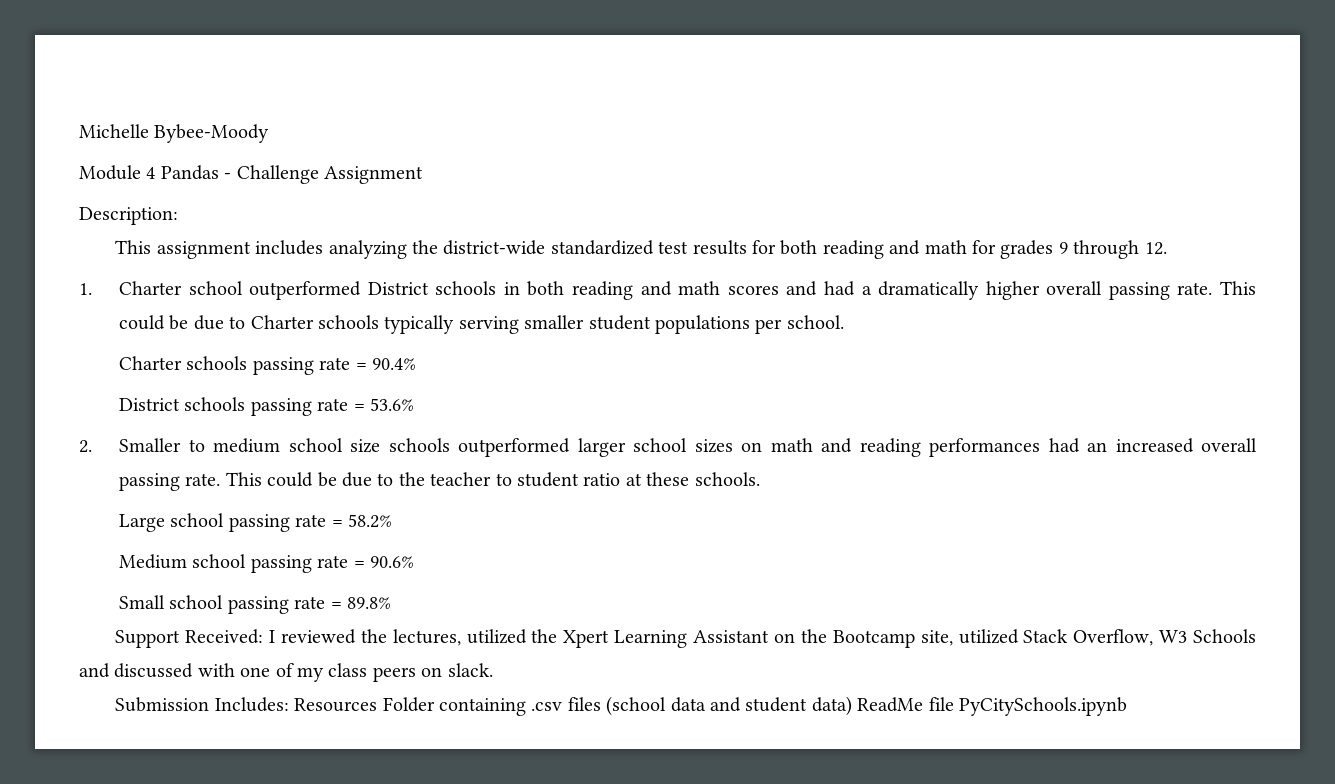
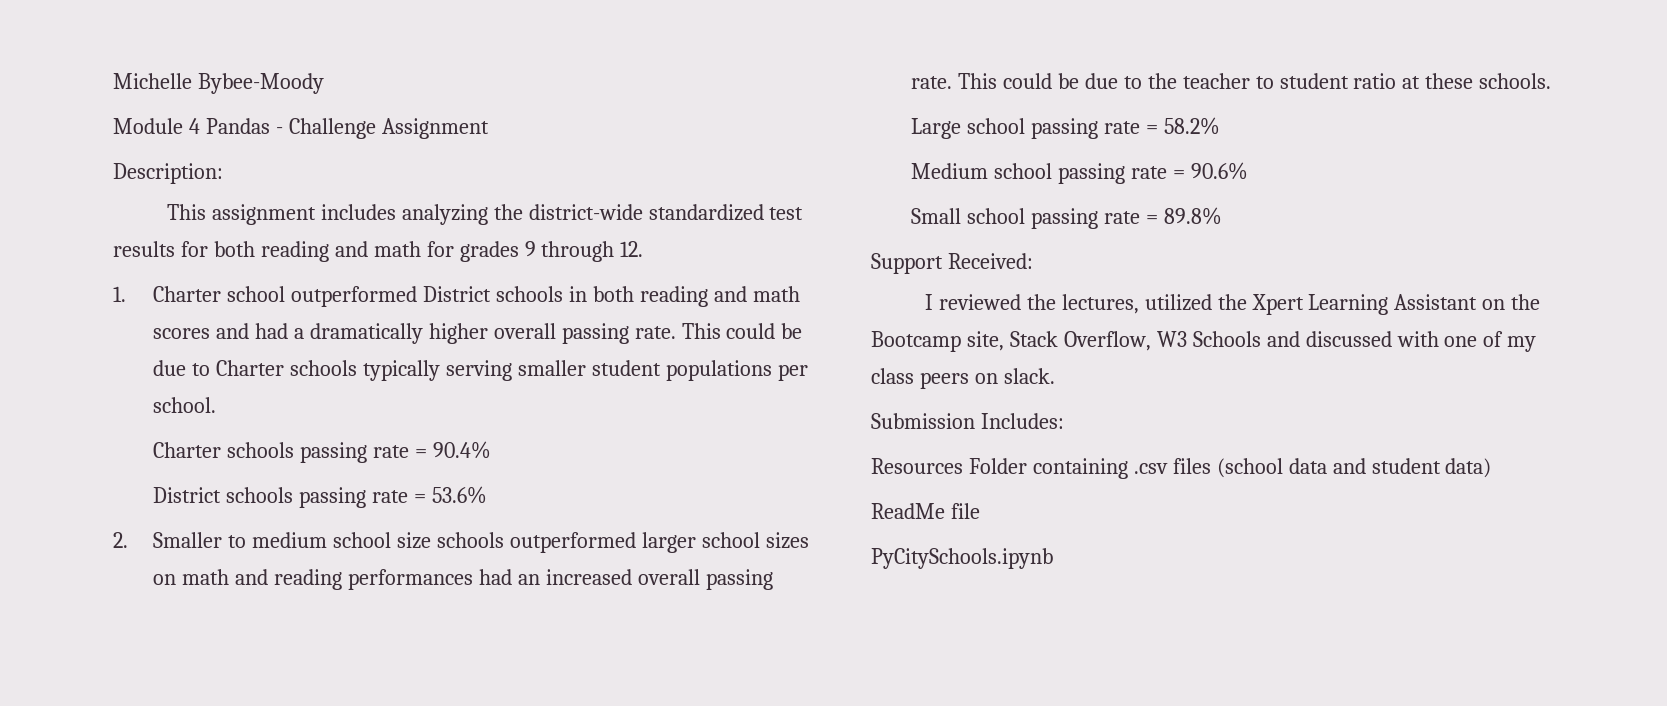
(264, 636) none -> (1033, 261) //
[958,629,1019,644] utilized -> (1004, 341) none
(289, 704) none -> (1064, 421) //
(852, 706) none -> (1492, 468) //
(954, 704) none -> (980, 511) //

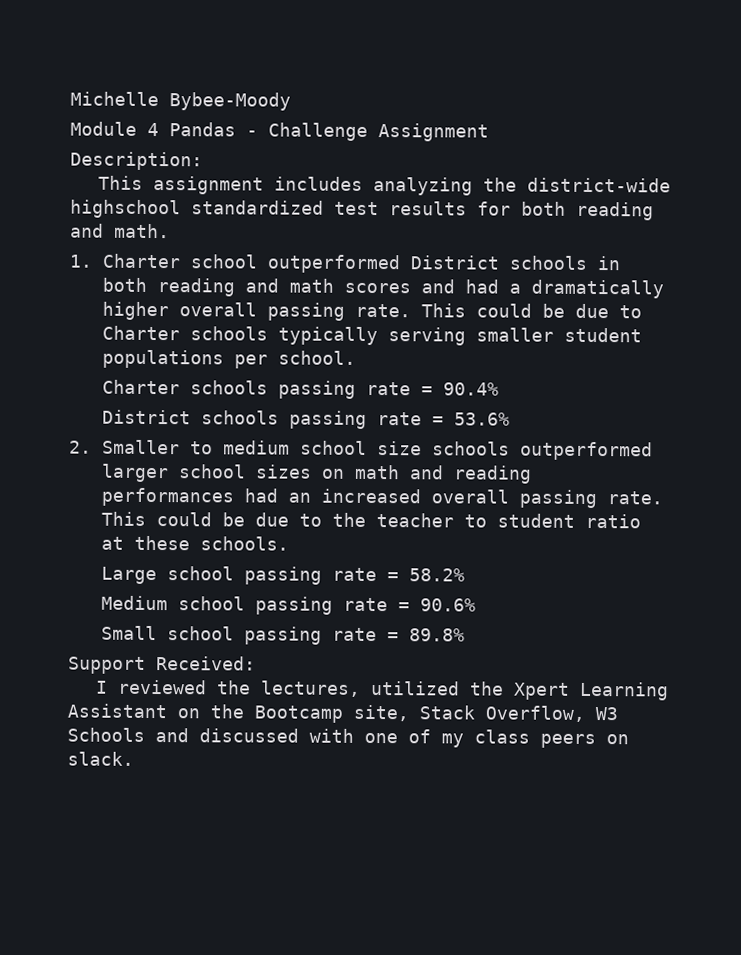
(643, 212) none -> [70,199,181,219] highschool
[373,241,644,262] math for grades 9 through 12. -> [114,223,170,239] math.
[871,413,1064,429] [871,458,1492,479] [871,503,980,519] [871,548,1053,569] // Submission Includes: // Resources Folder containing .csv files (school data and student data) // ReadMe file // PyCitySchools.ipynb -> (134, 758) none

